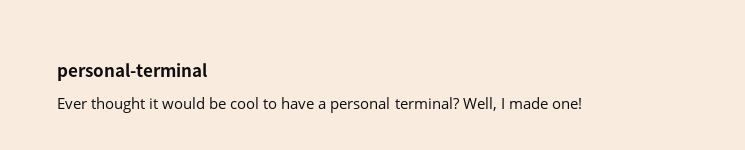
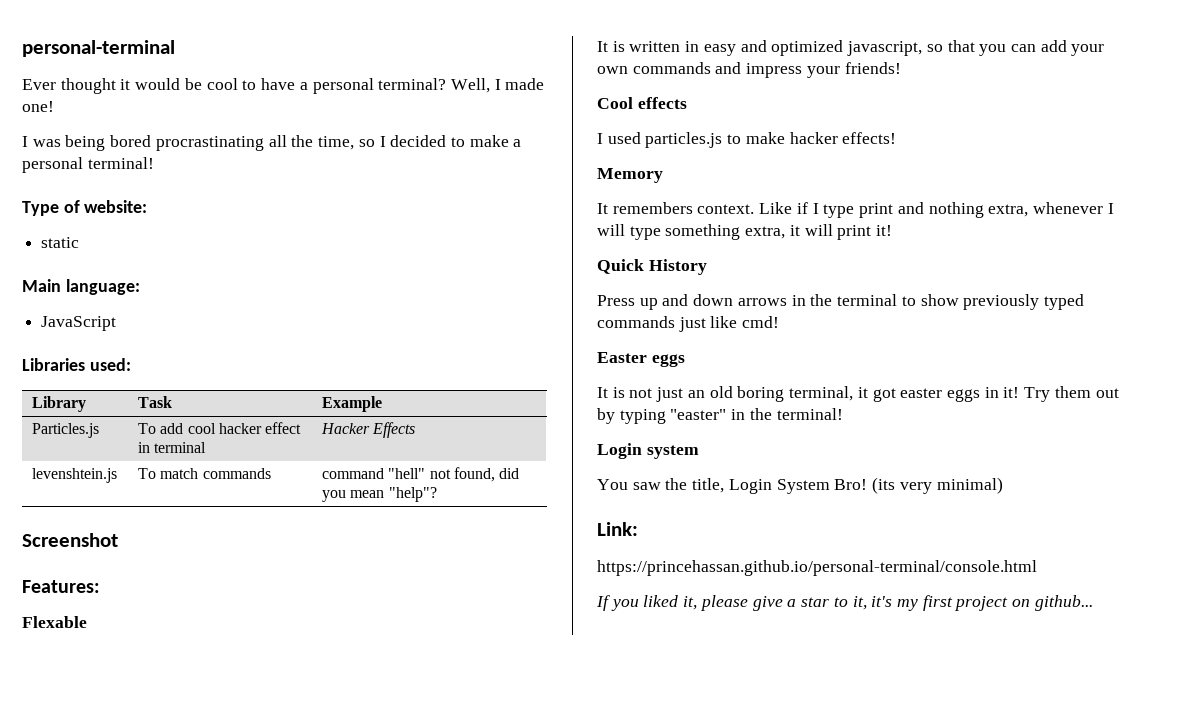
(582, 103) none -> [22,135,522,151] [22,157,154,173] [22,200,148,216] [41,237,80,248] [22,279,140,295] [41,316,117,331] [22,358,131,371] [32,396,87,412] [138,396,173,408] [322,396,383,412] [32,423,100,438] [138,422,302,434] [138,442,207,453] [321,422,416,438] [32,468,118,483] [138,468,271,479] [322,467,520,482] [322,487,437,502] [22,533,118,547] [22,580,100,593] [22,616,87,628] [597,40,1105,56] [597,62,901,78] [597,97,687,109] [597,132,897,148] [597,168,663,183] [597,202,1114,218] [597,224,893,240] [597,259,707,275] [597,294,1084,310] [597,316,780,332] [597,352,685,367] [597,386,1119,402] [597,408,843,424] [597,443,699,459] [597,477,1003,494] [597,522,638,536] [597,560,1037,576] [596,595,1093,611] // I was being bored procrastinating all the time, so I decided to make a personal terminal! // Type of website: // static // Main language: // JavaScript // Libraries used: // Library | Task | Example // Particles.js | To add cool hacker effect in terminal | Hacker Effects // levenshtein.js | To match commands | command "hell" not found, did you mean "help"? // Screenshot // Features: // Flexable // It is written in easy and optimized javascript, so that you can add your own commands and impress your friends! // Cool effects // I used particles.js to make hacker effects! // Memory // It remembers context. Like if I type print and nothing extra, whenever I will type something extra, it will print it! // Quick History // Press up and down arrows in the terminal to show previously typed commands just like cmd! // Easter eggs // It is not just an old boring terminal, it got easter eggs in it! Try them out by typing "easter" in the terminal! // Login system // You saw the title, Login System Bro! (its very minimal) // Link: // https://princehassan.github.io/personal-terminal/console.html // If you liked it, please give a star to it, it's my first project on github...

